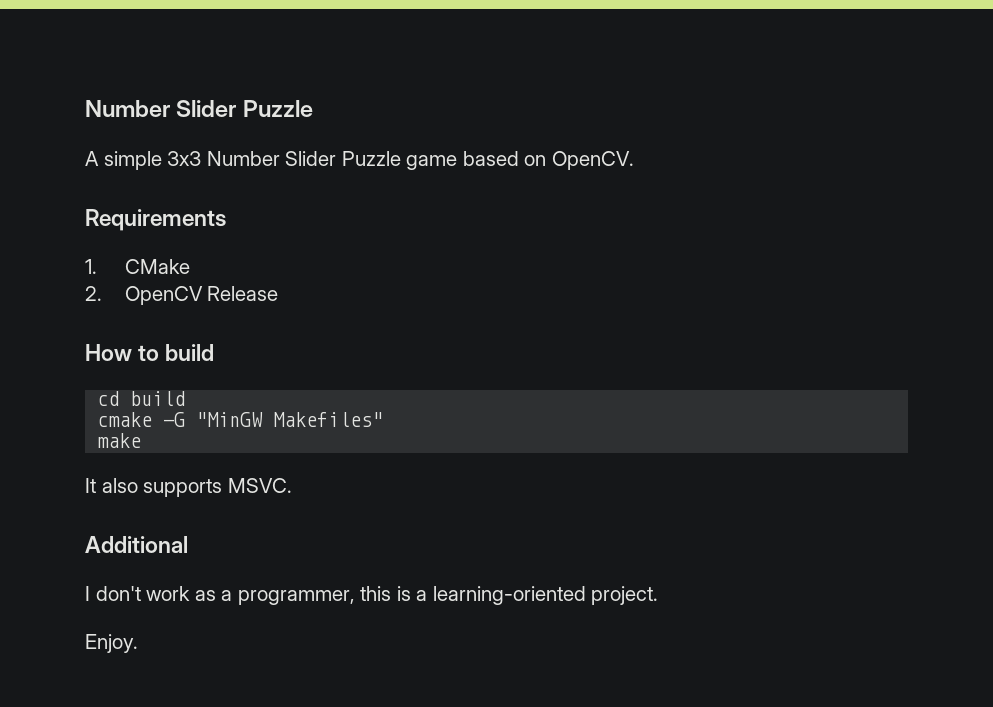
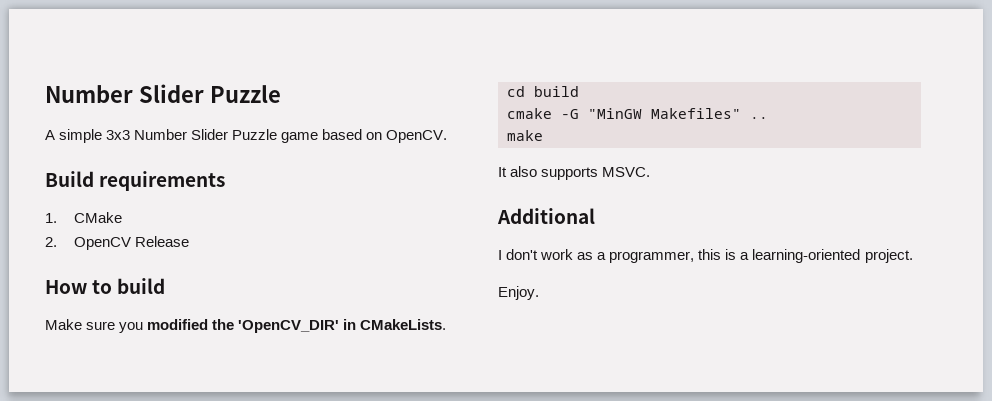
[85,209,226,231] Requirements -> [45,171,226,191] Build requirements
(215, 352) none -> [45,319,447,333] // Make sure you modified the 'OpenCV_DIR' in CMakeLists.
(384, 419) none -> [750,117,768,119] ..

